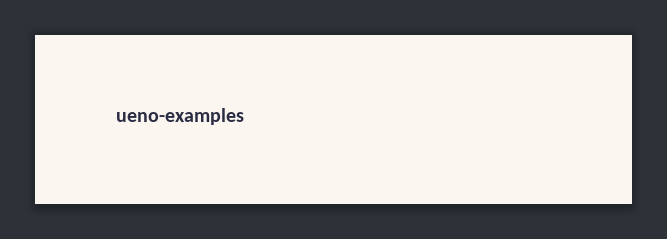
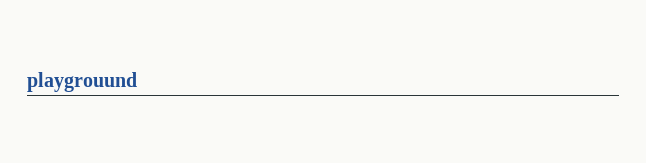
[116,108,244,125] ueno-examples -> [27,72,137,92] playgrouund

